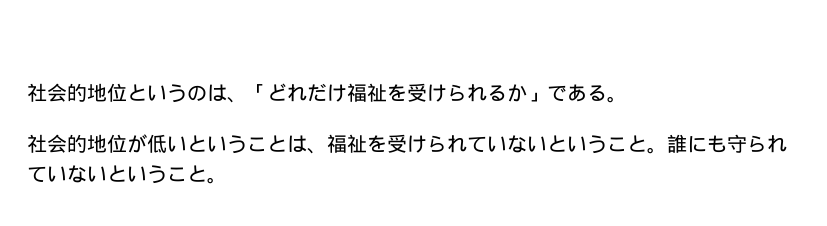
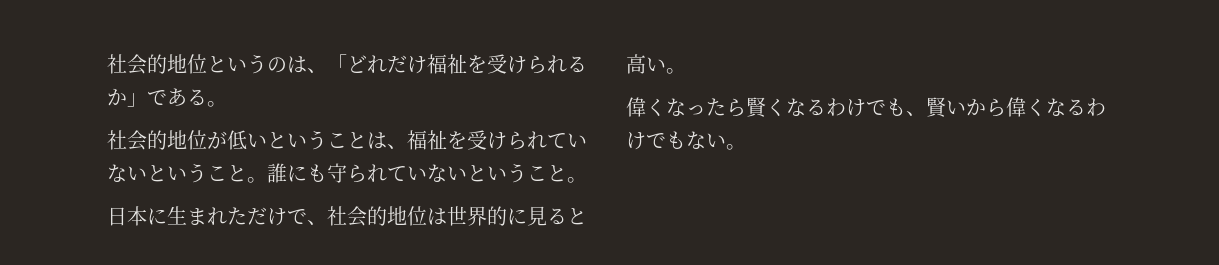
(227, 180) none -> [107,206,587,227] [626,54,686,74] [626,97,1106,118] [626,131,746,150] // 日本に生まれただけで、社会的地位は世界的に見ると高い。 // 偉くなったら賢くなるわけでも、賢いから偉くなるわけでもない。

